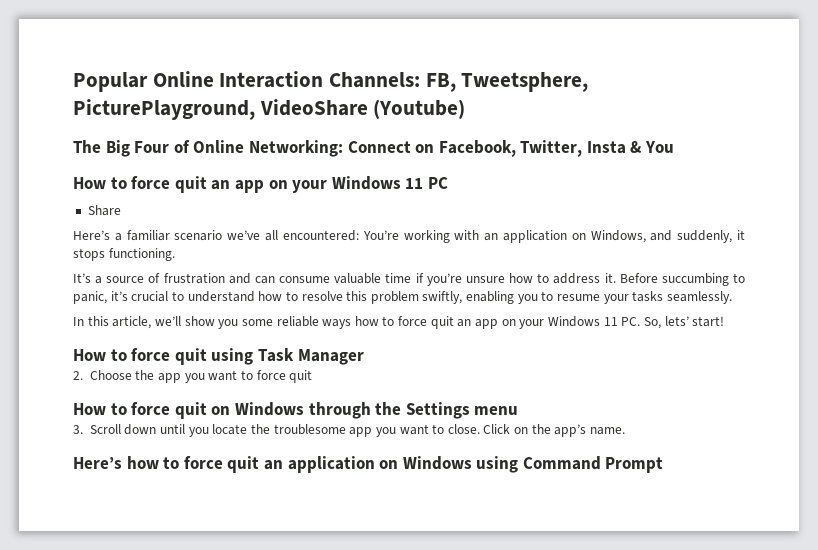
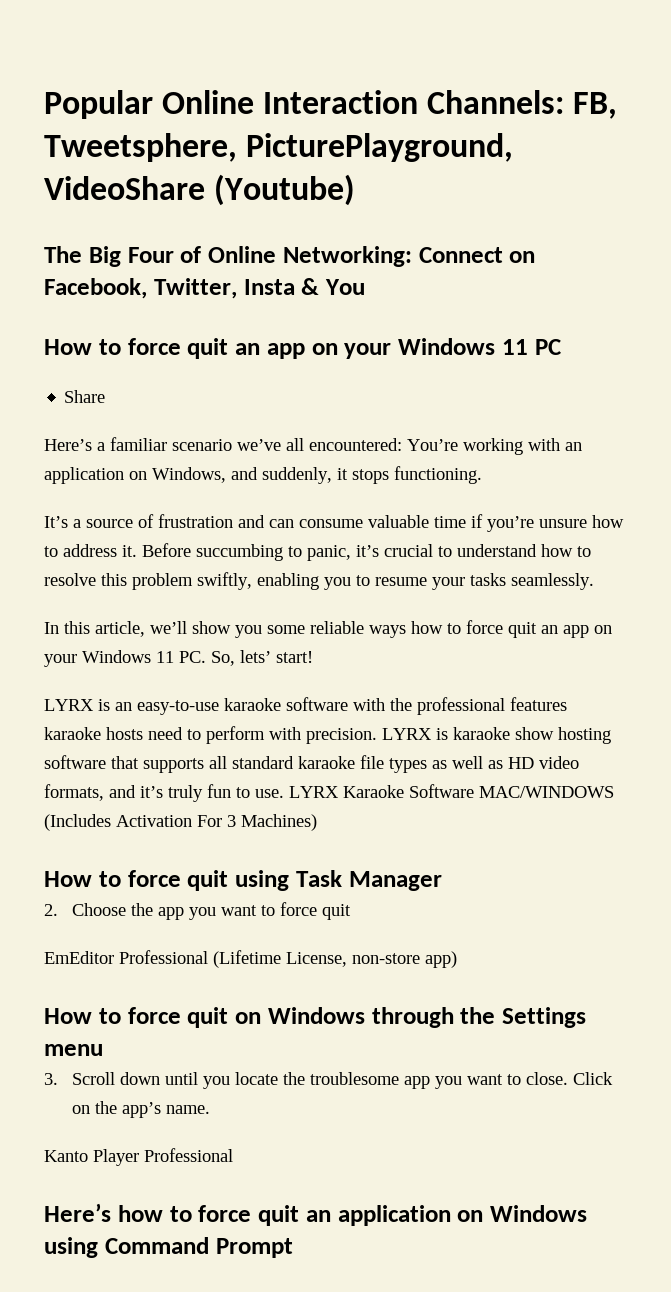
(725, 321) none -> [44,697,567,715] [44,726,611,744] [44,755,579,773] [44,784,614,802] [44,814,317,831] // LYRX is an easy-to-use karaoke software with the professional features karaoke hosts need to perform with precision. LYRX is karaoke show hosting software that supports all standard karaoke file types as well as HD video formats, and it’s truly fun to use. LYRX Karaoke Software MAC/WINDOWS (Includes Activation For 3 Machines)
(313, 376) none -> [44,950,457,968] // EmEditor Professional (Lifetime License, non-store app)
(626, 431) none -> [44,1148,233,1166] // Kanto Player Professional

